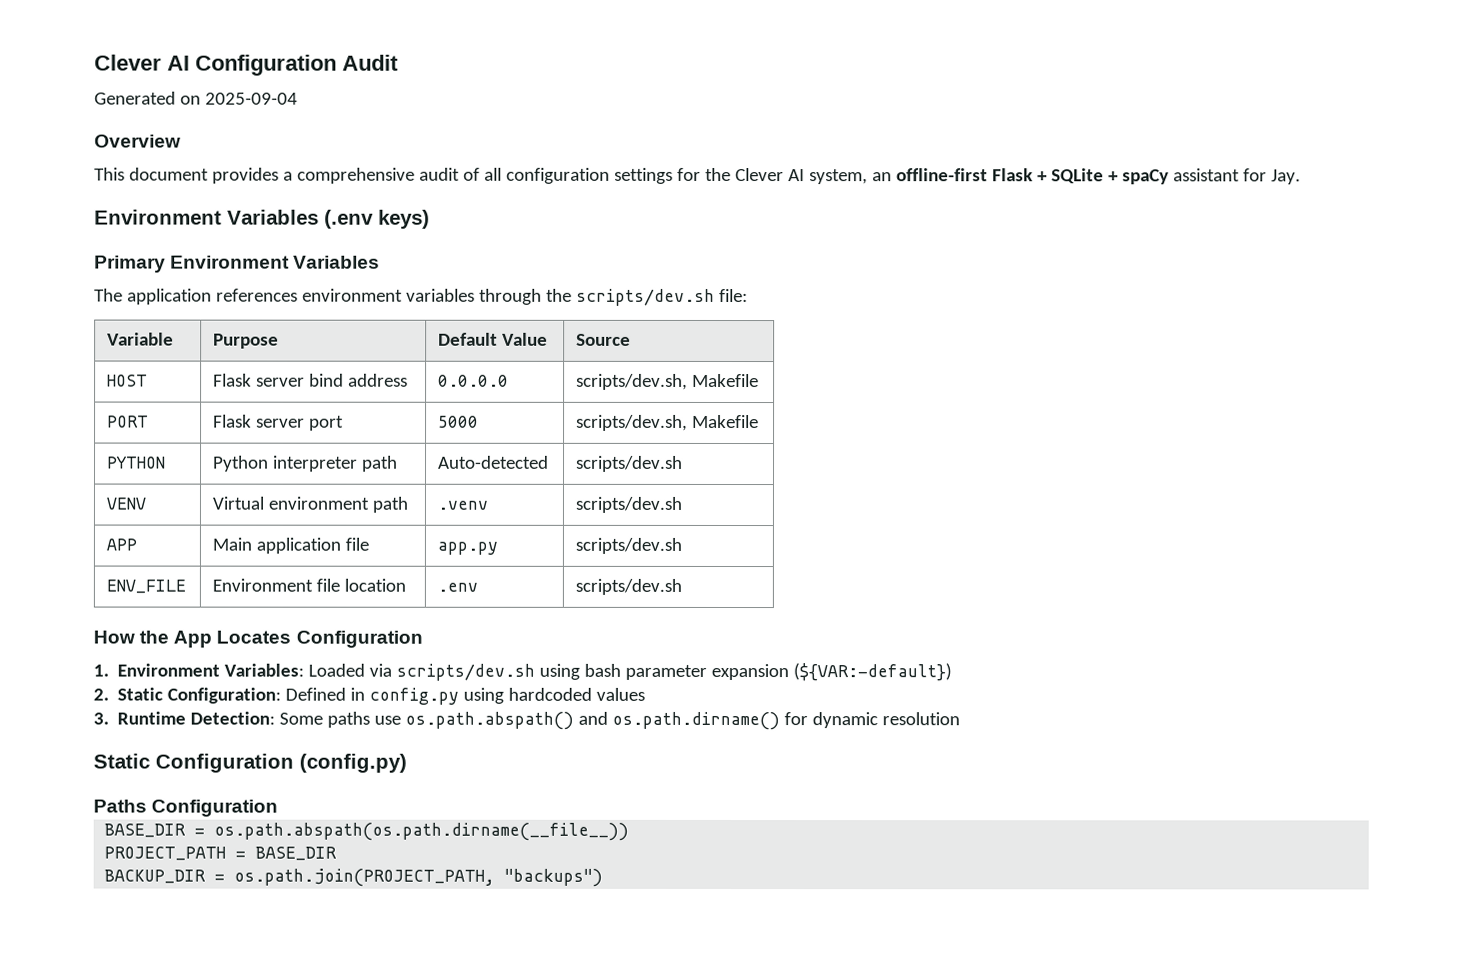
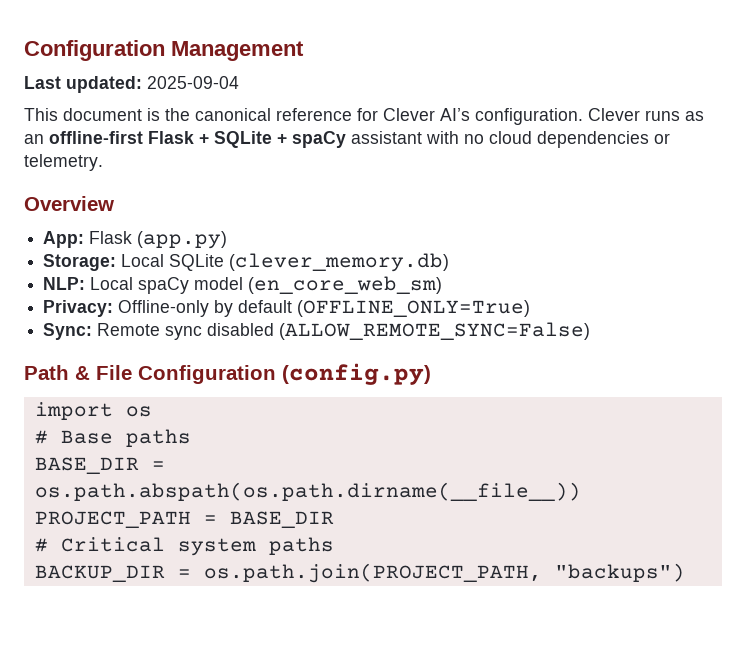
[94,54,399,76] [94,91,201,105] Clever AI Configuration Audit // Generated on -> [24,40,304,61] [24,76,142,93] Configuration Management // Last updated:
[94,134,181,148] // Overview -> (239, 82) none
[211,167,868,185] provides a comprehensive audit of all configuration settings for the Clever AI system, -> [147,108,704,125] is the canonical reference for Clever AI’s configuration. Clever runs as
[1242,168,1301,185] [94,209,430,229] [94,255,381,273] [94,288,748,306] [107,332,175,346] [213,333,280,349] [438,332,549,346] [576,333,632,346] [107,374,149,387] [213,373,409,387] [438,374,510,387] [576,373,760,390] [107,415,150,428] [213,414,345,431] [438,415,480,428] [576,414,760,431] [107,456,167,469] [213,455,399,472] [438,455,550,469] [576,455,684,472] [106,497,147,510] [212,496,409,513] [437,500,489,510] [575,496,683,513] [106,538,138,551] [212,537,370,554] [437,541,499,555] [575,537,683,554] [106,579,187,594] [212,578,407,592] [437,582,479,592] [575,578,683,595] [93,630,423,648] [93,663,953,682] [93,687,646,705] [93,711,961,731] [93,753,407,773] [93,799,279,817] for Jay. // Environment Variables (.env keys) // Primary Environment Variables // The application references environment variables through the scripts/dev.sh file: // Variable | Purpose | Default Value | Source // HOST | Flask server bind address | 0.0.0.0 | scripts/dev.sh, Makefile // PORT | Flask server port | 5000 | scripts/dev.sh, Makefile // PYTHON | Python interpreter path | Auto-detected | scripts/dev.sh // VENV | Virtual environment path | .venv | scripts/dev.sh // APP | Main application file | app.py | scripts/dev.sh // ENV_FILE | Environment file location | .env | scripts/dev.sh // How the App Locates Configuration // 1. Environment Variables: Loaded via scripts/dev.sh using bash parameter expansion (${VAR:-default}) // 2. Static Configuration: Defined in config.py using hardcoded values // 3. Runtime Detection: Some paths use os.path.abspath() and os.path.dirname() for dynamic resolution // Static Configuration (config.py) // Paths Configuration -> [426,131,670,148] [24,154,103,171] [24,196,114,211] [43,231,228,249] [43,253,450,272] [43,276,443,294] [43,300,531,317] [43,322,591,340] [24,363,431,385] [34,402,152,420] [34,429,191,447] with no cloud dependencies or telemetry. // Overview // App: Flask (app.py) // Storage: Local SQLite (clever_memory.db) // NLP: Local spaCy model (en_core_web_sm) // Privacy: Offline-only by default (OFFLINE_ONLY=True) // Sync: Remote sync disabled (ALLOW_REMOTE_SYNC=False) // Path & File Configuration (config.py) // import os // # Base paths
(338, 853) none -> [34,537,334,556] // # Critical system paths

